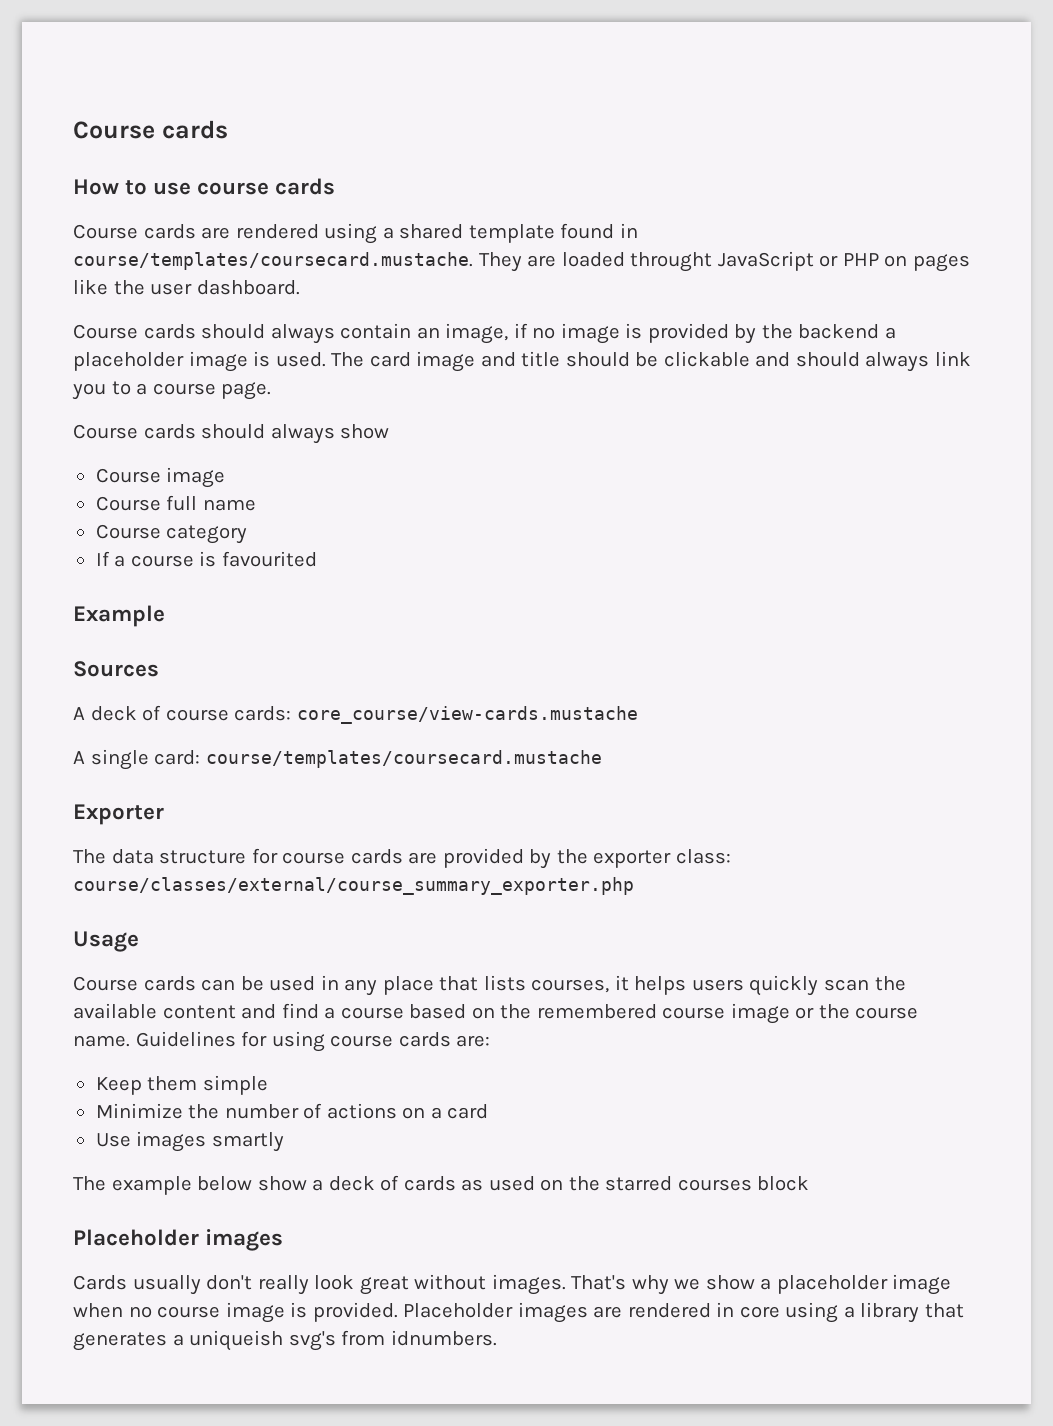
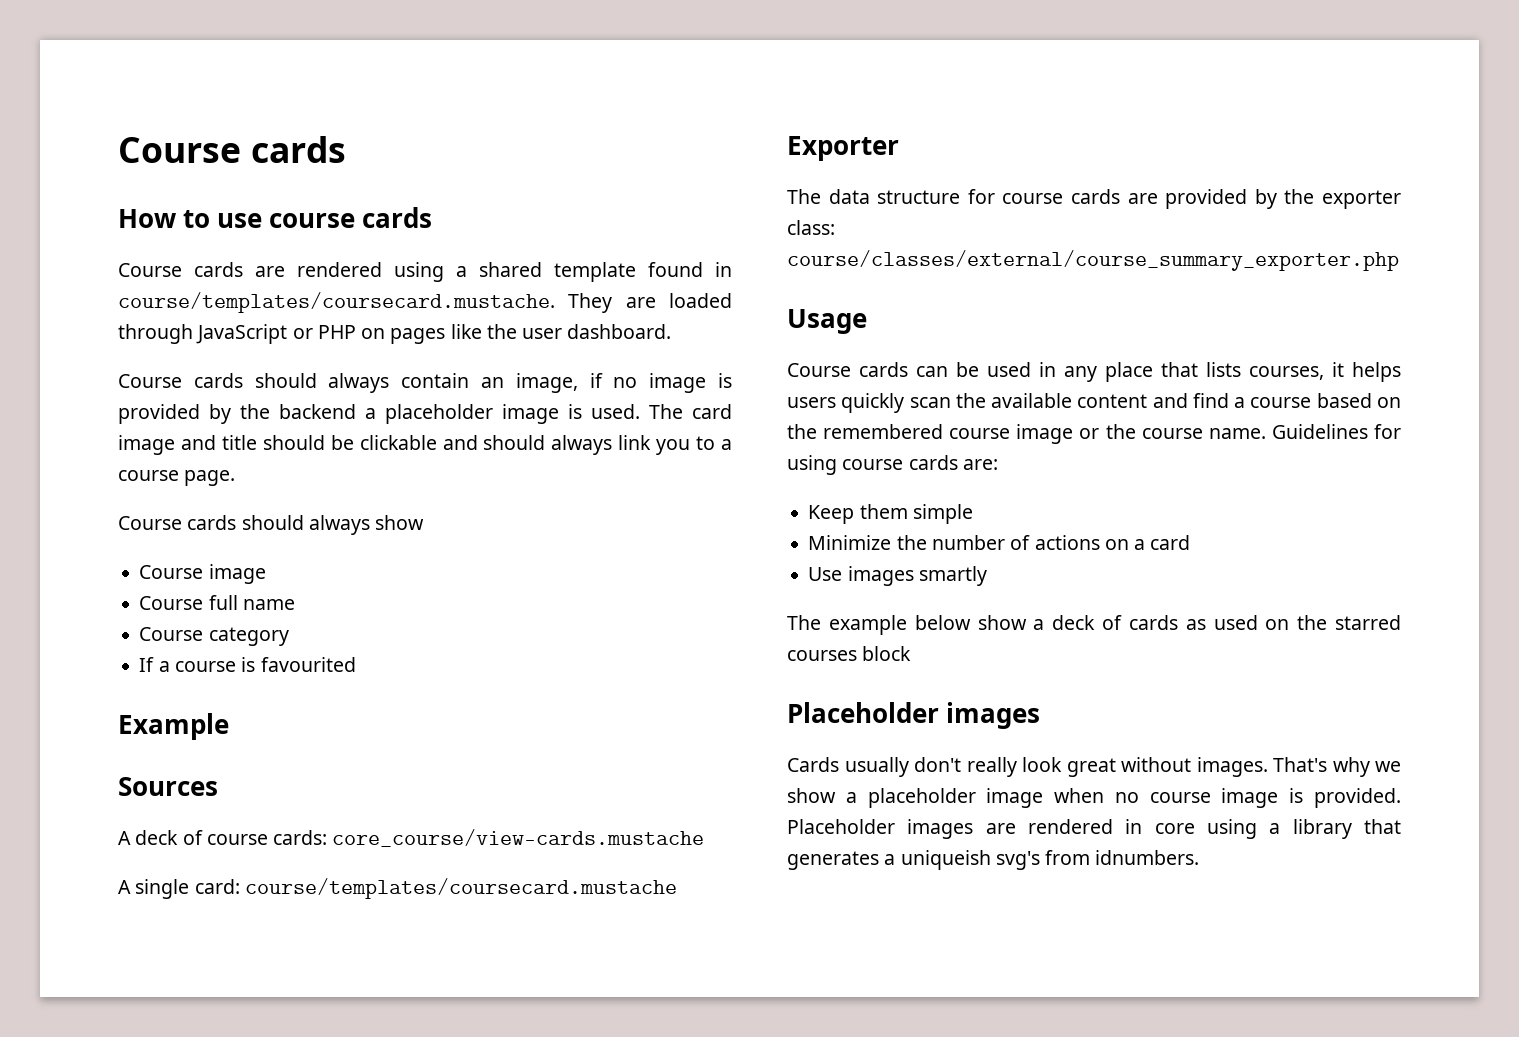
[630,252,713,272] throught -> [118,324,193,344] through

